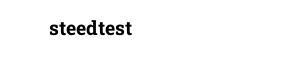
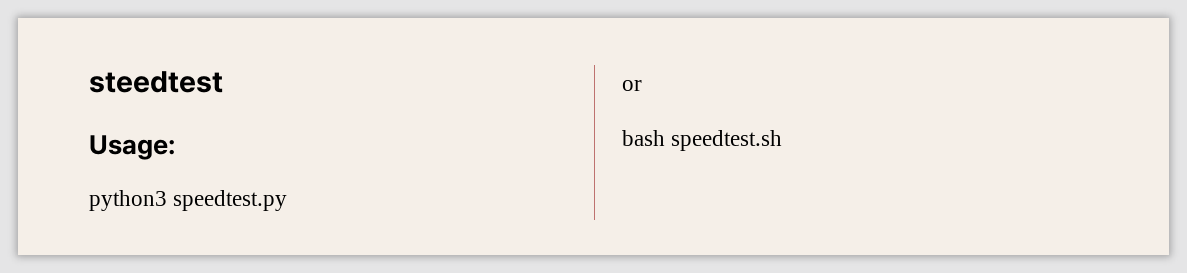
(132, 28) none -> [89,135,175,160] [89,190,288,211] [622,80,642,91] [622,130,783,151] // Usage: // python3 speedtest.py // or // bash speedtest.sh

